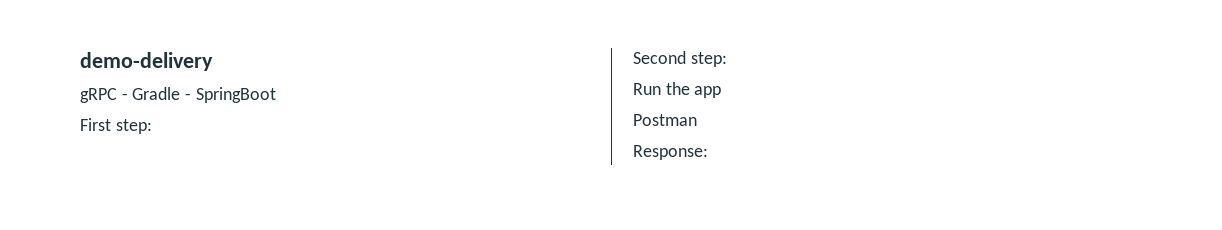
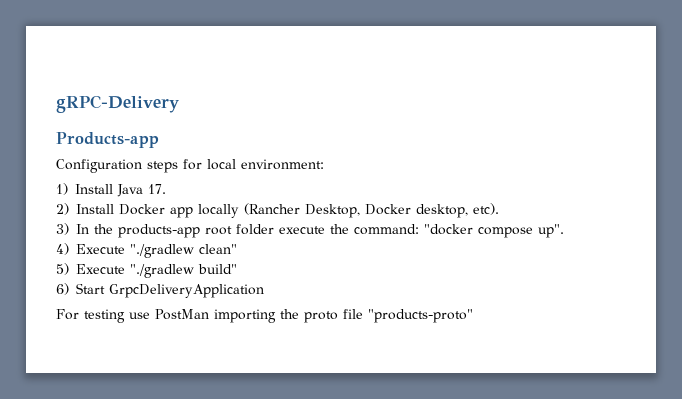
[80,52,213,71] [80,87,276,103] [80,118,152,134] [633,51,727,67] [633,82,722,98] [633,114,697,126] [633,145,708,160] demo-delivery // gRPC - Gradle - SpringBoot // First step: // Second step: // Run the app // Postman // Response: -> [56,95,179,113] [56,132,159,148] [56,159,324,173] [56,183,166,197] [56,203,499,218] [56,223,564,238] [56,243,237,258] [56,263,237,278] [56,283,264,298] [56,309,473,323] gRPC-Delivery // Products-app // Configuration steps for local environment: // 1) Install Java 17. // 2) Install Docker app locally (Rancher Desktop, Docker desktop, etc). // 3) In the products-app root folder execute the command: "docker compose up". // 4) Execute "./gradlew clean" // 5) Execute "./gradlew build" // 6) Start GrpcDeliveryApplication // For testing use PostMan importing the proto file "products-proto"

